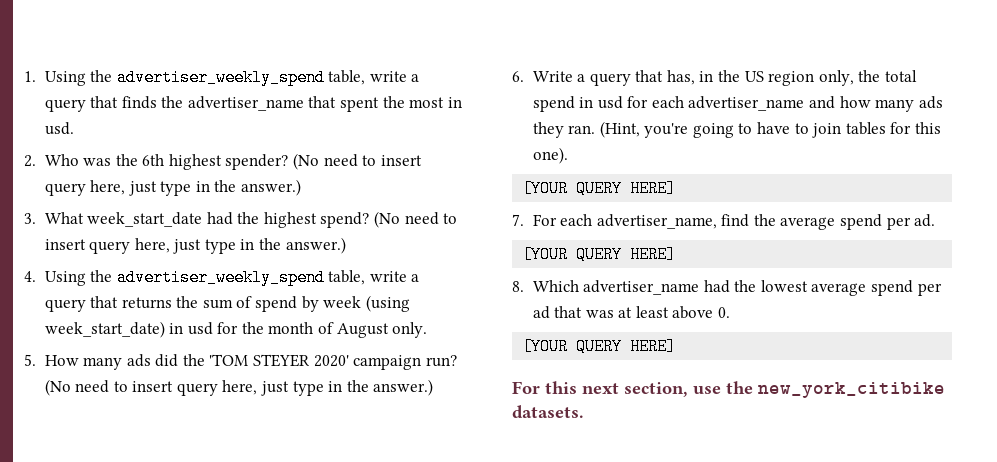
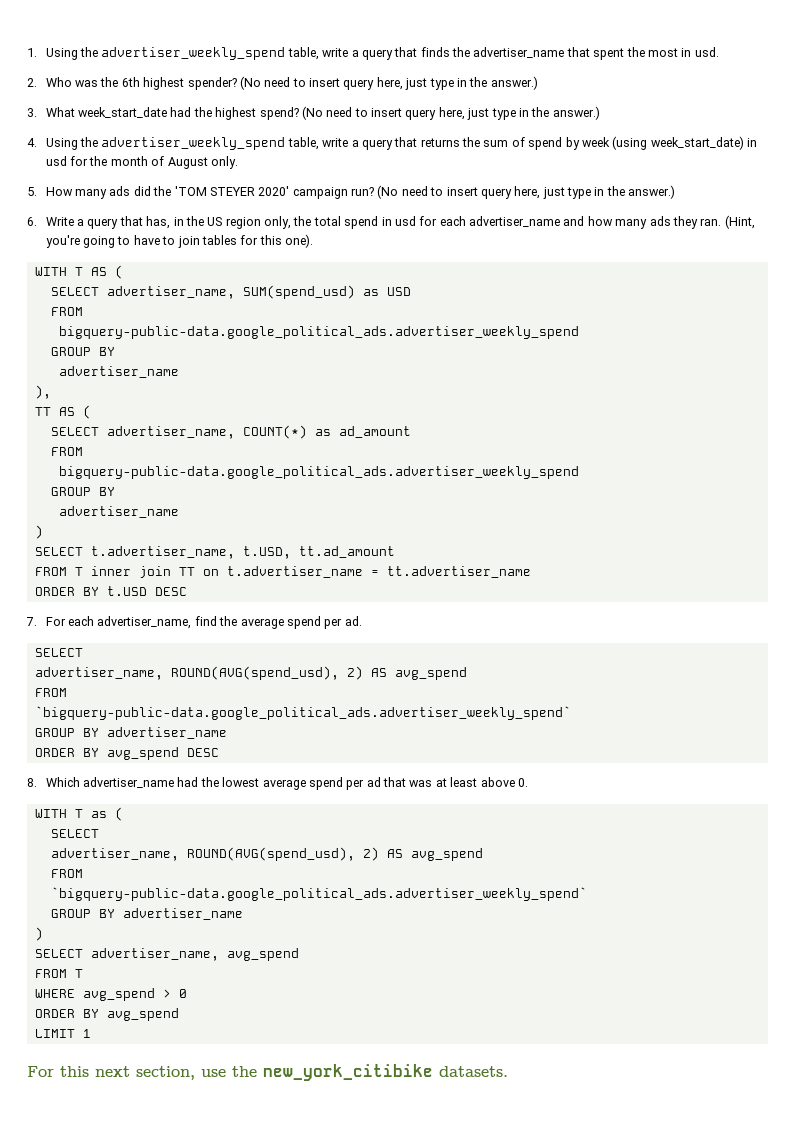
[522,180,677,197] [YOUR QUERY HERE] -> [34,265,123,279] [50,285,411,299] [50,307,83,316] [58,326,579,339] [50,347,115,356] [58,366,179,378] [34,385,51,399] [34,405,91,419] [50,425,411,439] [50,447,83,456] [58,466,579,479] [50,487,115,496] [58,506,179,518] [34,525,43,539] [34,546,395,559] [34,566,531,578] [34,586,187,596] WITH T AS ( // SELECT advertiser_name, SUM(spend_usd) as USD // FROM // bigquery-public-data.google_political_ads.advertiser_weekly_spend // GROUP BY // advertiser_name // ), // TT AS ( // SELECT advertiser_name, COUNT(*) as ad_amount // FROM // bigquery-public-data.google_political_ads.advertiser_weekly_spend // GROUP BY // advertiser_name // ) // SELECT t.advertiser_name, t.USD, tt.ad_amount // FROM T inner join TT on t.advertiser_name = tt.advertiser_name // ORDER BY t.USD DESC
[522,246,677,263] [YOUR QUERY HERE] -> [34,648,83,657] [34,666,467,680] [34,688,67,697] [34,706,571,720] [34,727,227,739] [34,747,219,760] SELECT // advertiser_name, ROUND(AVG(spend_usd), 2) AS avg_spend // FROM // `bigquery-public-data.google_political_ads.advertiser_weekly_spend` // GROUP BY advertiser_name // ORDER BY avg_spend DESC
[522,338,677,355] [YOUR QUERY HERE] -> [34,807,123,821] [50,829,99,838] [50,847,483,861] [50,869,83,878] [50,887,587,901] [50,908,243,920] [34,927,43,941] [34,948,299,961] [34,969,83,978] [34,988,187,1001] [34,1008,179,1021] [34,1029,91,1038] WITH T as ( // SELECT // advertiser_name, ROUND(AVG(spend_usd), 2) AS avg_spend // FROM // `bigquery-public-data.google_political_ads.advertiser_weekly_spend` // GROUP BY advertiser_name // ) // SELECT advertiser_name, avg_spend // FROM T // WHERE avg_spend > 0 // ORDER BY avg_spend // LIMIT 1

